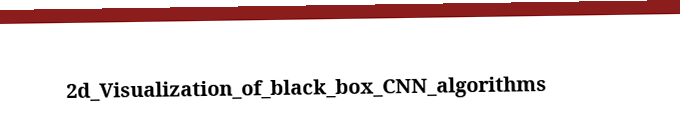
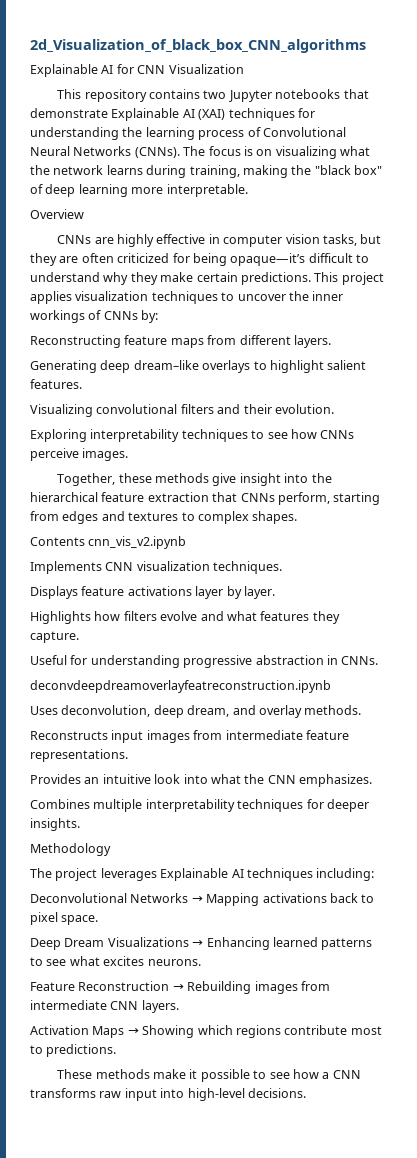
(547, 89) none -> [30,64,244,77] [57,89,369,102] [30,108,315,121] [30,127,346,140] [30,146,370,159] [30,165,382,178] [30,184,248,197] [30,209,84,219] [57,234,382,247] [30,253,369,266] [30,272,384,285] [30,291,344,304] [30,310,159,323] [30,335,331,348] [30,360,367,373] [30,379,82,389] [30,404,334,417] [30,429,355,442] [30,448,129,461] [57,473,332,486] [30,492,381,505] [30,511,298,524] [30,536,187,549] [30,561,283,574] [30,586,275,599] [30,611,340,624] [30,631,79,643] [30,655,379,668] [30,680,331,693] [30,705,362,718] [30,730,349,743] [30,749,128,762] [30,774,372,787] [30,799,369,812] [30,818,80,831] [30,843,111,856] [30,868,375,881] [30,893,375,906] [30,912,99,925] [30,937,373,950] [30,956,201,966] [30,981,330,994] [30,1000,179,1013] [30,1025,382,1038] [30,1044,117,1057] [57,1069,361,1082] [30,1088,306,1101] // Explainable AI for CNN Visualization // This repository contains two Jupyter notebooks that demonstrate Explainable AI (XAI) techniques for understanding the learning process of Convolutional Neural Networks (CNNs). The focus is on visualizing what the network learns during training, making the "black box" of deep learning more interpretable. // Overview // CNNs are highly effective in computer vision tasks, but they are often criticized for being opaque—it’s difficult to understand why they make certain predictions. This project applies visualization techniques to uncover the inner workings of CNNs by: // Reconstructing feature maps from different layers. // Generating deep dream–like overlays to highlight salient features. // Visualizing convolutional filters and their evolution. // Exploring interpretability techniques to see how CNNs perceive images. // Together, these methods give insight into the hierarchical feature extraction that CNNs perform, starting from edges and textures to complex shapes. // Contents cnn_vis_v2.ipynb // Implements CNN visualization techniques. // Displays feature activations layer by layer. // Highlights how filters evolve and what features they capture. // Useful for understanding progressive abstraction in CNNs. // deconvdeepdreamoverlayfeatreconstruction.ipynb // Uses deconvolution, deep dream, and overlay methods. // Reconstructs input images from intermediate feature representations. // Provides an intuitive look into what the CNN emphasizes. // Combines multiple interpretability techniques for deeper insights. // Methodology // The project leverages Explainable AI techniques including: // Deconvolutional Networks → Mapping activations back to pixel space. // Deep Dream Visualizations → Enhancing learned patterns to see what excites neurons. // Feature Reconstruction → Rebuilding images from intermediate CNN layers. // Activation Maps → Showing which regions contribute most to predictions. // These methods make it possible to see how a CNN transforms raw input into high-level decisions.

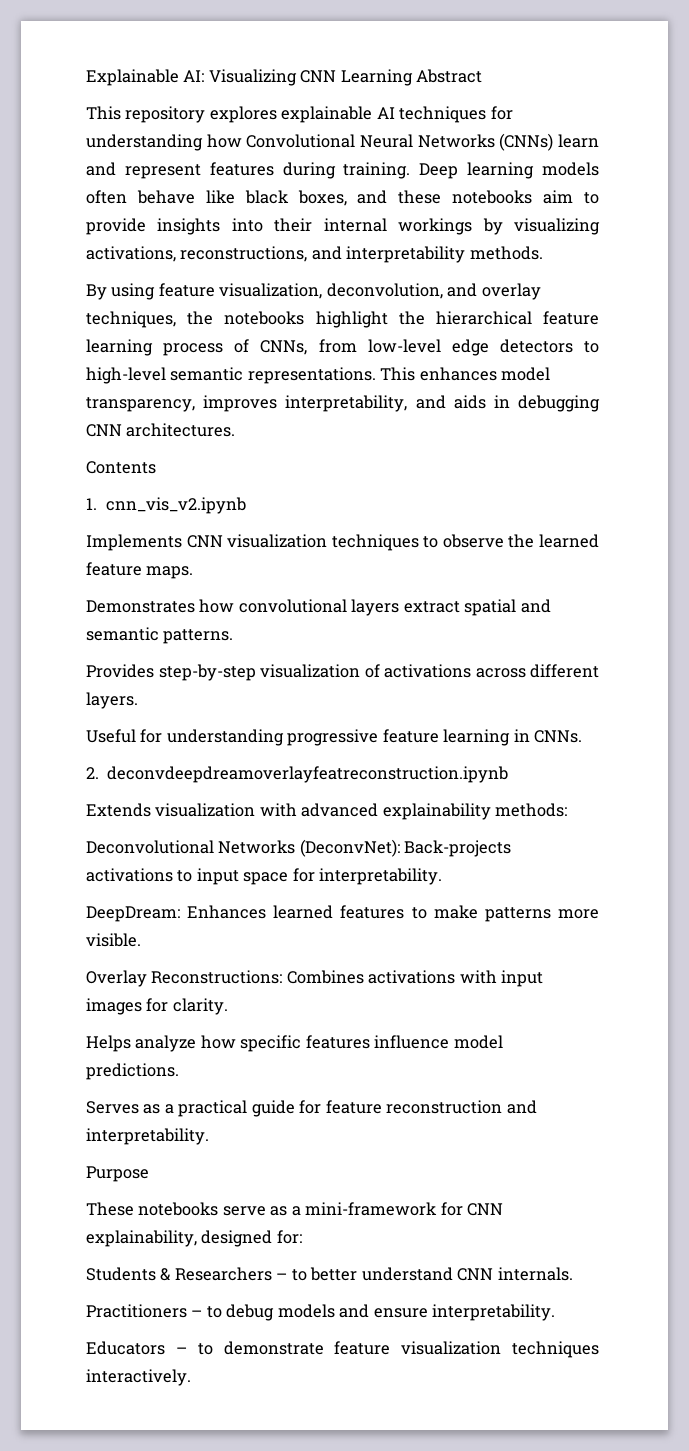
[30,39,366,53] [30,64,244,77] [57,89,369,102] [30,108,315,121] [30,127,346,140] [30,146,370,159] [30,165,382,178] [30,184,248,197] [30,209,84,219] [57,234,382,247] [30,253,369,266] [30,272,384,285] [30,291,344,304] [30,310,159,323] [30,335,331,348] [30,360,367,373] [30,379,82,389] [30,404,334,417] [30,429,355,442] [30,448,129,461] [57,473,332,486] [30,492,381,505] [30,511,298,524] 2d_Visualization_of_black_box_CNN_algorithms // Explainable AI for CNN Visualization // This repository contains two Jupyter notebooks that demonstrate Explainable AI (XAI) techniques for understanding the learning process of Convolutional Neural Networks (CNNs). The focus is on visualizing what the network learns during training, making the "black box" of deep learning more interpretable. // Overview // CNNs are highly effective in computer vision tasks, but they are often criticized for being opaque—it’s difficult to understand why they make certain predictions. This project applies visualization techniques to uncover the inner workings of CNNs by: // Reconstructing feature maps from different layers. // Generating deep dream–like overlays to highlight salient features. // Visualizing convolutional filters and their evolution. // Exploring interpretability techniques to see how CNNs perceive images. // Together, these methods give insight into the hierarchical feature extraction that CNNs perform, starting from edges and textures to complex shapes. -> [86,69,483,86] [86,106,513,123] [86,133,599,151] [86,162,599,179] [86,190,600,206] [86,218,600,235] [86,246,543,263] [86,283,541,300] [86,311,599,328] [86,339,599,356] [86,367,551,384] [86,395,600,412] [86,423,236,437] Explainable AI: Visualizing CNN Learning Abstract // This repository explores explainable AI techniques for understanding how Convolutional Neural Networks (CNNs) learn and represent features during training. Deep learning models often behave like black boxes, and these notebooks aim to provide insights into their internal workings by visualizing activations, reconstructions, and interpretability methods. // By using feature visualization, deconvolution, and overlay techniques, the notebooks highlight the hierarchical feature learning process of CNNs, from low-level edge detectors to high-level semantic representations. This enhances model transparency, improves interpretability, and aids in debugging CNN architectures.
(85, 541) none -> [86,498,97,510] // 1.
[213,561,283,574] [30,586,275,599] [30,611,340,624] [30,631,79,643] techniques. // Displays feature activations layer by layer. // Highlights how filters evolve and what features they capture. -> [331,534,599,551] [86,562,194,579] [86,599,551,616] [86,627,234,644] [86,664,599,681] [86,692,138,709] techniques to observe the learned feature maps. // Demonstrates how convolutional layers extract spatial and semantic patterns. // Provides step-by-step visualization of activations across different layers.
[255,655,324,665] abstraction -> [382,729,511,746] feature learning
(379, 660) none -> [86,767,99,779] 2.
[30,705,362,718] [30,730,349,743] [30,749,128,762] [30,774,372,787] [30,799,369,812] [30,818,80,831] [30,843,111,856] [30,868,375,881] [30,893,375,906] [30,912,99,925] [30,937,373,950] [30,956,201,966] [30,981,330,994] [30,1000,179,1013] [30,1025,382,1038] [30,1044,117,1057] [57,1069,361,1082] [30,1088,306,1101] Uses deconvolution, deep dream, and overlay methods. // Reconstructs input images from intermediate feature representations. // Provides an intuitive look into what the CNN emphasizes. // Combines multiple interpretability techniques for deeper insights. // Methodology // The project leverages Explainable AI techniques including: // Deconvolutional Networks → Mapping activations back to pixel space. // Deep Dream Visualizations → Enhancing learned patterns to see what excites neurons. // Feature Reconstruction → Rebuilding images from intermediate CNN layers. // Activation Maps → Showing which regions contribute most to predictions. // These methods make it possible to see how a CNN transforms raw input into high-level decisions. -> [86,803,568,820] [86,839,512,857] [86,868,443,885] [86,905,600,922] [86,933,141,947] [86,970,544,987] [86,998,228,1015] [86,1035,503,1052] [86,1063,179,1080] [86,1100,537,1117] [86,1128,209,1145] [86,1166,149,1182] [86,1202,504,1216] [86,1230,302,1247] [86,1267,573,1281] [86,1304,556,1321] [86,1341,599,1358] [86,1369,191,1386] Extends visualization with advanced explainability methods: // Deconvolutional Networks (DeconvNet): Back-projects activations to input space for interpretability. // DeepDream: Enhances learned features to make patterns more visible. // Overlay Reconstructions: Combines activations with input images for clarity. // Helps analyze how specific features influence model predictions. // Serves as a practical guide for feature reconstruction and interpretability. // Purpose // These notebooks serve as a mini-framework for CNN explainability, designed for: // Students & Researchers – to better understand CNN internals. // Practitioners – to debug models and ensure interpretability. // Educators – to demonstrate feature visualization techniques interactively.

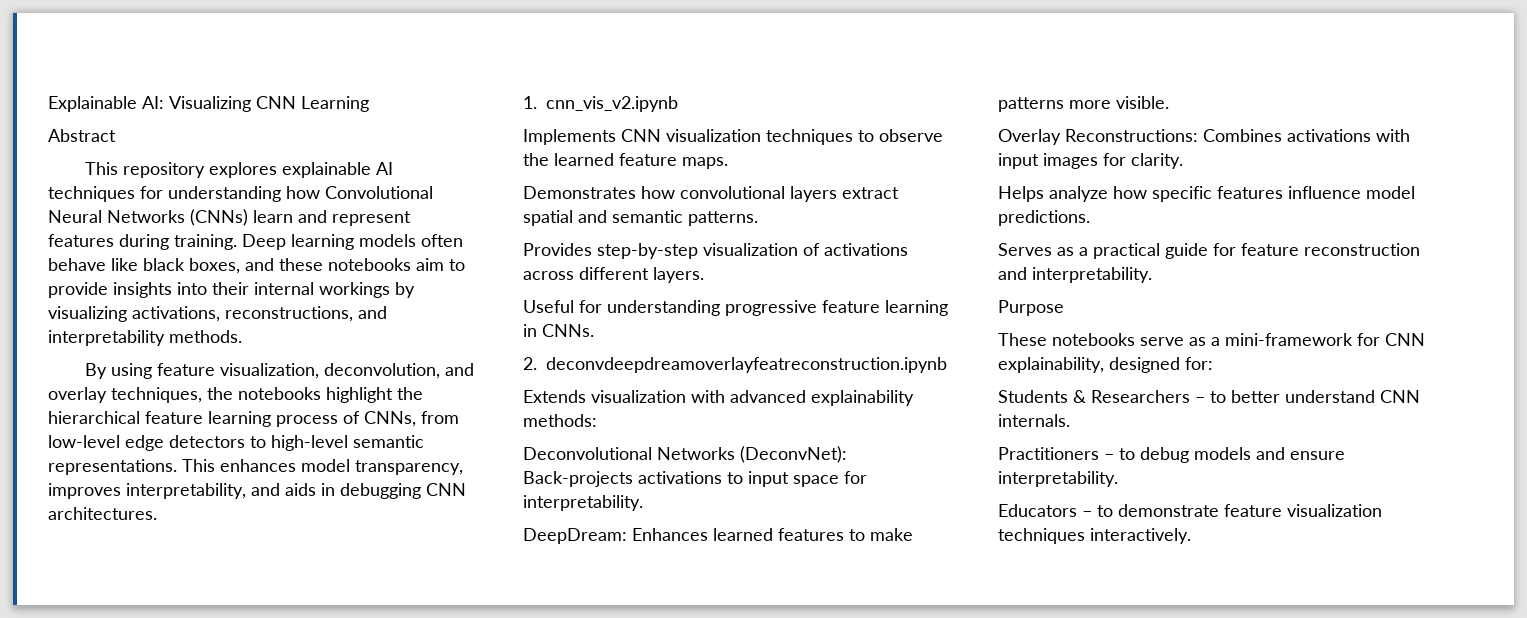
(413, 77) none -> (369, 104) //
[86,461,156,474] // Contents -> (157, 513) none

